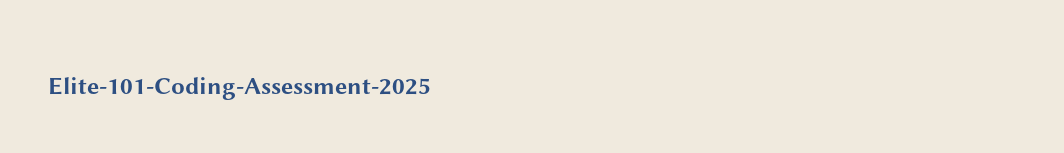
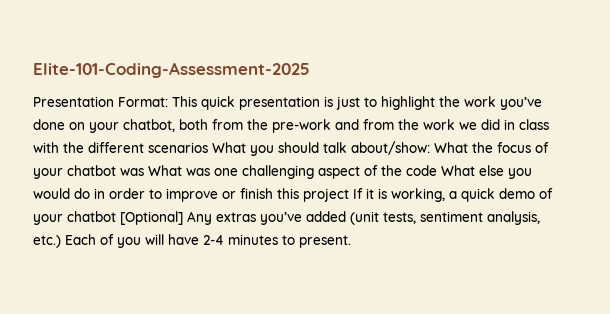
(431, 88) none -> [33,96,542,110] [33,119,549,133] [33,141,549,156] [33,165,532,179] [33,188,553,202] [33,211,540,225] [33,234,351,248] // Presentation Format: This quick presentation is just to highlight the work you’ve done on your chatbot, both from the pre-work and from the work we did in class with the different scenarios What you should talk about/show: What the focus of your chatbot was What was one challenging aspect of the code What else you would do in order to improve or finish this project If it is working, a quick demo of your chatbot [Optional] Any extras you’ve added (unit tests, sentiment analysis, etc.) Each of you will have 2-4 minutes to present.

